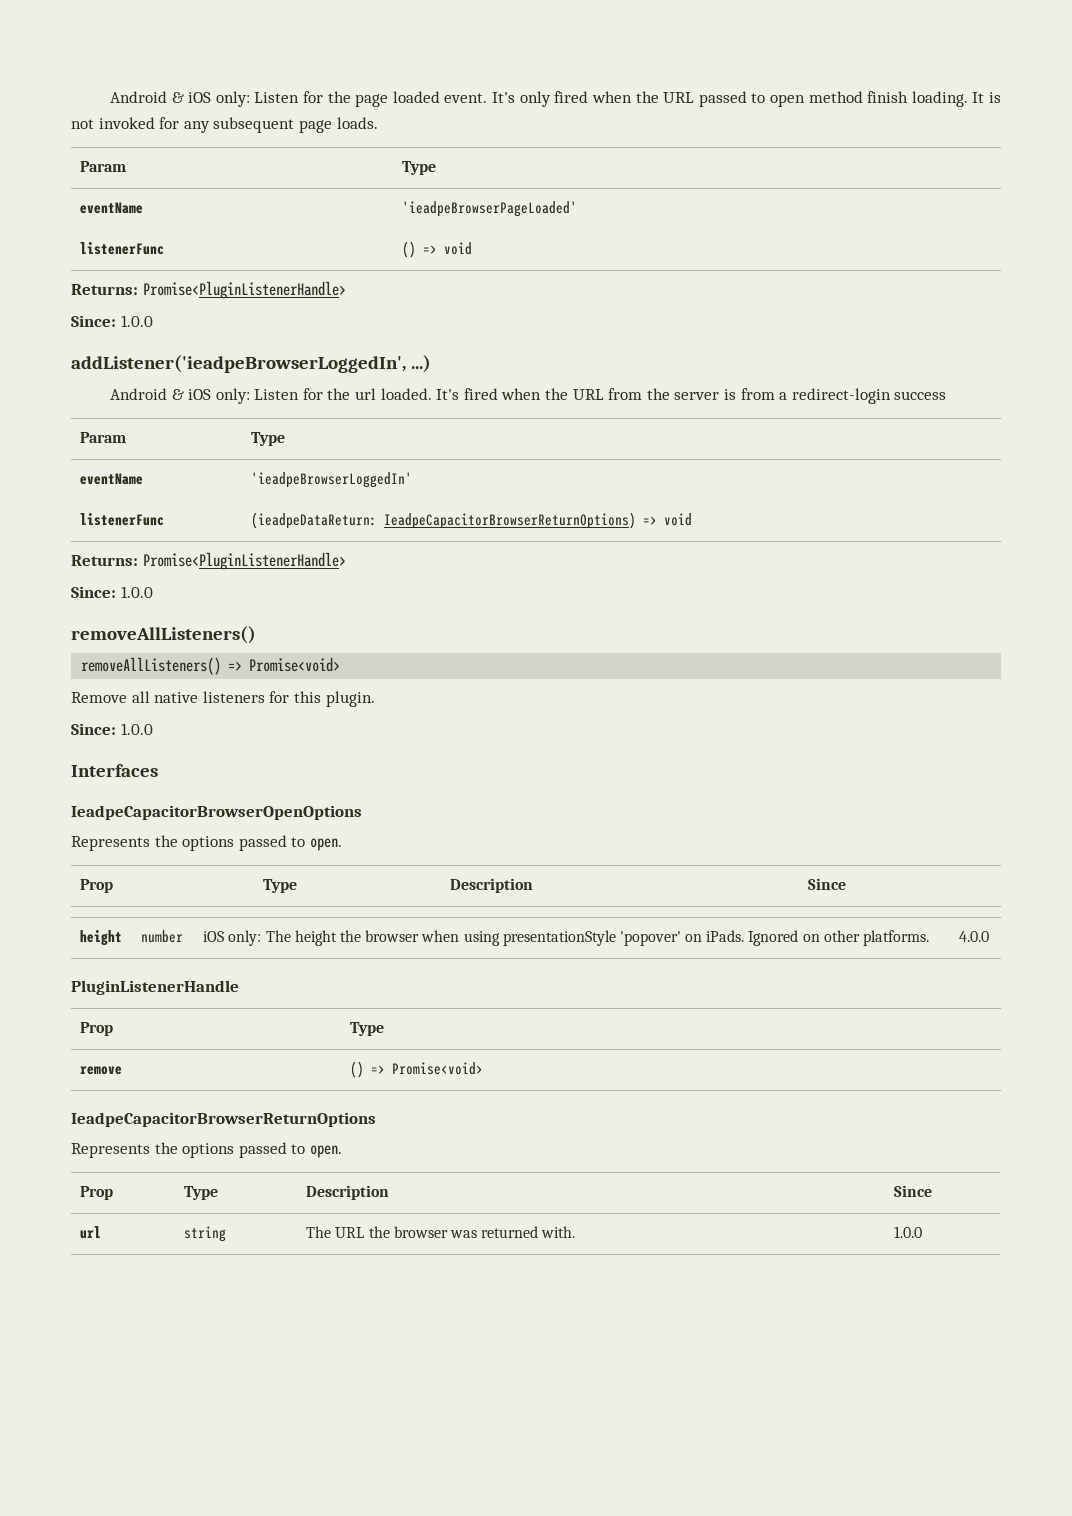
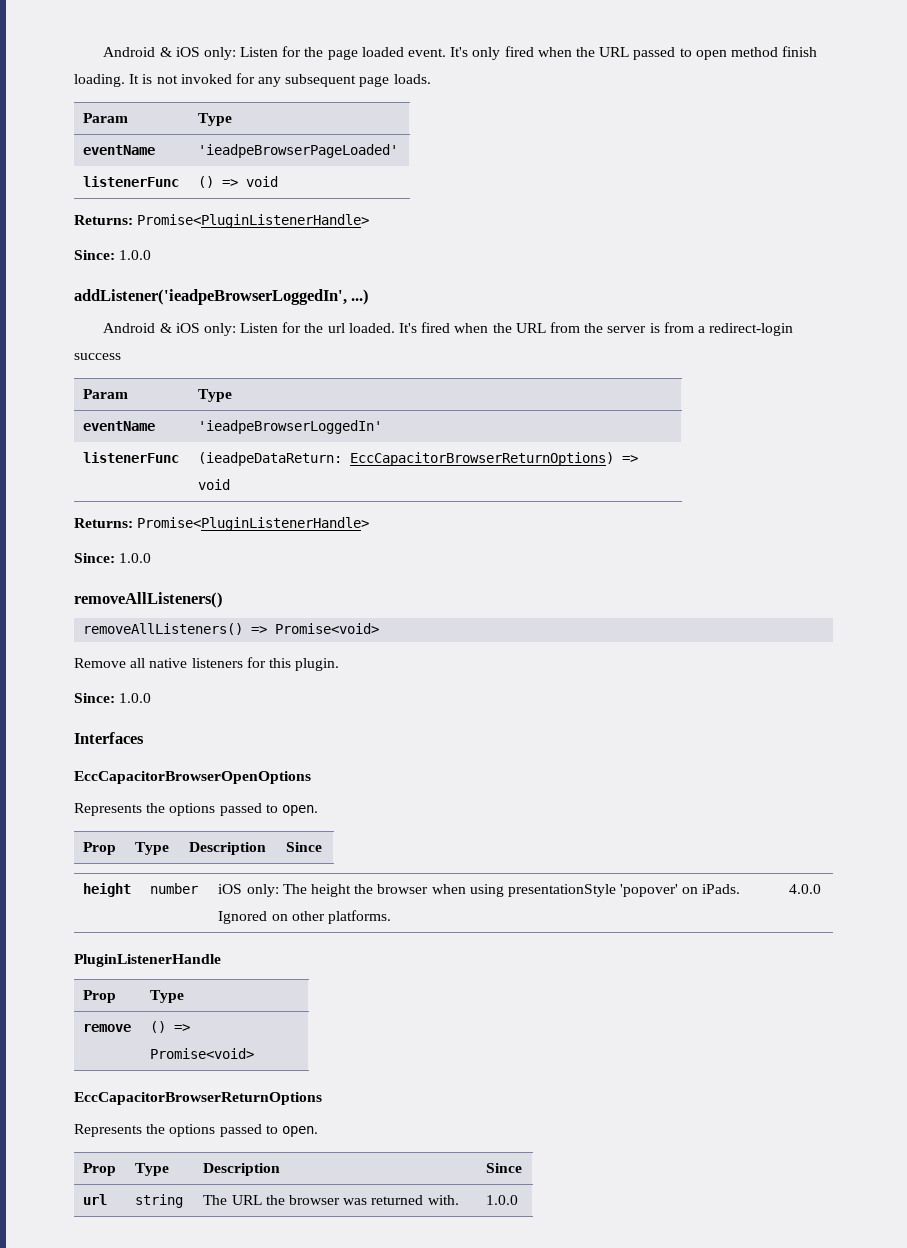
[384,512,637,529] IeadpeCapacitorBrowserReturnOptions) -> [350,452,615,466] EccCapacitorBrowserReturnOptions)
[71,805,362,820] IeadpeCapacitorBrowserOpenOptions -> [74,771,311,784] EccCapacitorBrowserOpenOptions
[71,1112,376,1127] IeadpeCapacitorBrowserReturnOptions -> [74,1092,322,1105] EccCapacitorBrowserReturnOptions

